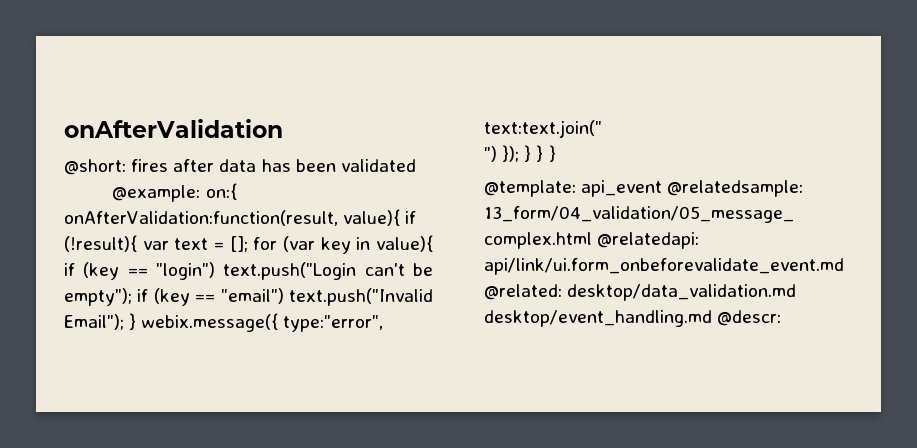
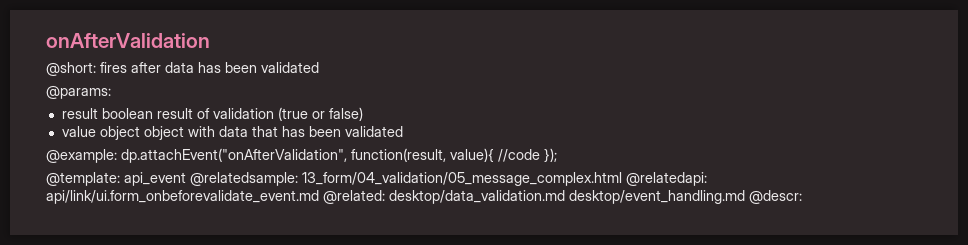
[112,183,237,202] [64,209,417,226] [64,235,433,254] [64,262,433,280] [64,288,433,306] [64,313,384,332] [484,120,602,138] [484,145,556,162] @example: on:{ onAfterValidation:function(result, value){ if (!result){ var text = []; for (var key in value){ if (key == "login") text.push("Login can't be empty"); if (key == "email") text.push("Invalid Email"); } webix.message({ type:"error", text:text.join(" // ") }); } } } -> [46,85,111,99] [61,107,363,121] [61,126,403,140] [46,148,557,163] @params: // result boolean result of validation (true or false) // value object object with data that has been validated // @example: dp.attachEvent("onAfterValidation", function(result, value){ //code });

